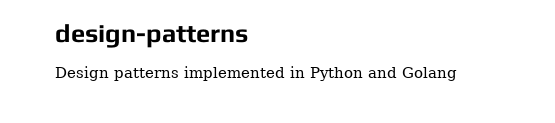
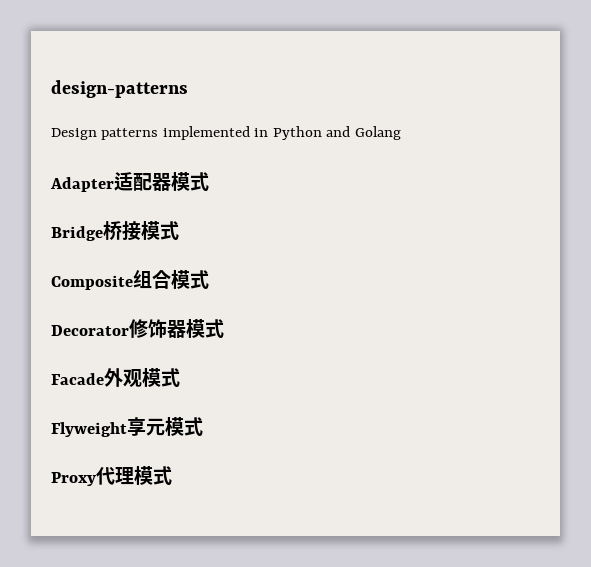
(457, 74) none -> [50,172,209,192] [51,221,179,241] [51,270,209,290] [51,319,224,338] [51,368,180,387] [51,417,203,437] [51,466,172,486] // Adapter适配器模式 // Bridge桥接模式 // Composite组合模式 // Decorator修饰器模式 // Facade外观模式 // Flyweight享元模式 // Proxy代理模式

